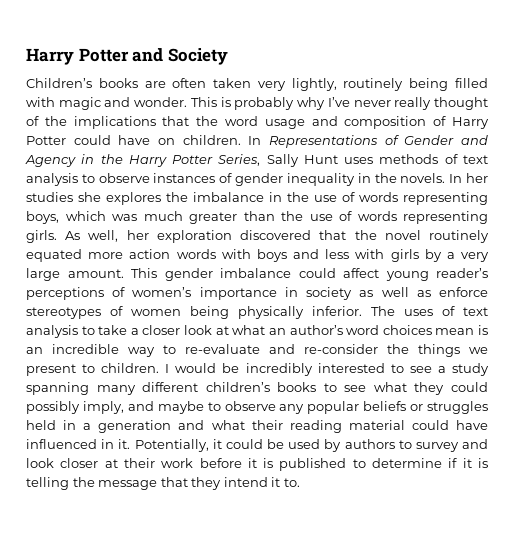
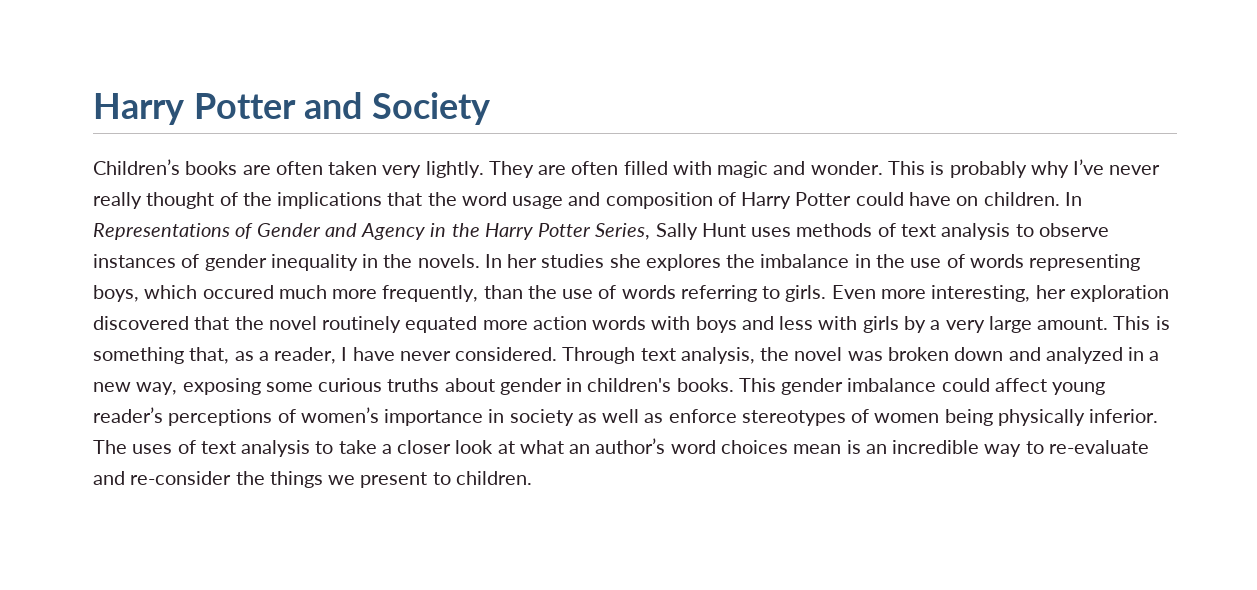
[291,78,449,91] lightly, routinely being -> [425,161,619,178] lightly. They are often
[112,211,237,224] was much greater -> [202,285,479,302] occured much more frequently,
[403,211,488,224] [26,230,119,243] representing girls. As well, -> [680,285,1031,302] referring to girls. Even more interesting,
(157, 273) none -> [1155,316,1170,330] [93,347,1160,364] [93,378,776,395] is something that, as a reader, I have never considered. Through text analysis, the novel was broken down and analyzed in a new way, exposing some curious truths about gender in children's books. This
[165,363,489,376] [26,382,488,395] [26,401,488,414] [26,420,489,433] [26,439,489,452] [26,458,489,471] [26,477,300,490] I would be incredibly interested to see a study spanning many different children’s books to see what they could possibly imply, and maybe to observe any popular beliefs or struggles held in a generation and what their reading material could have influenced in it. Potentially, it could be used by authors to survey and look closer at their work before it is published to determine if it is telling the message that they intend it to. -> (532, 478) none

